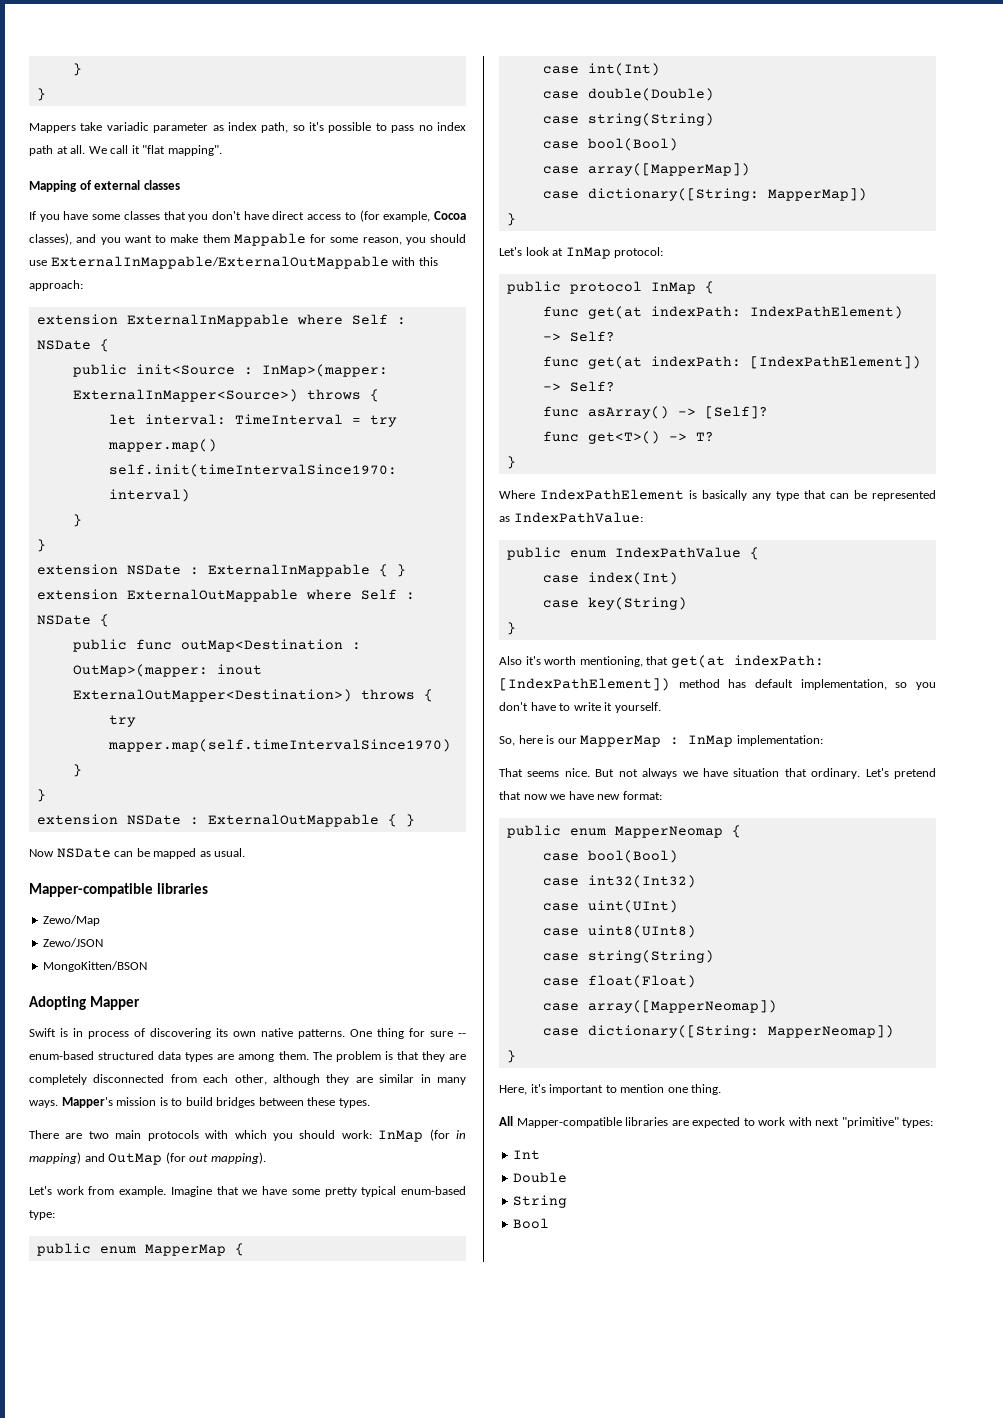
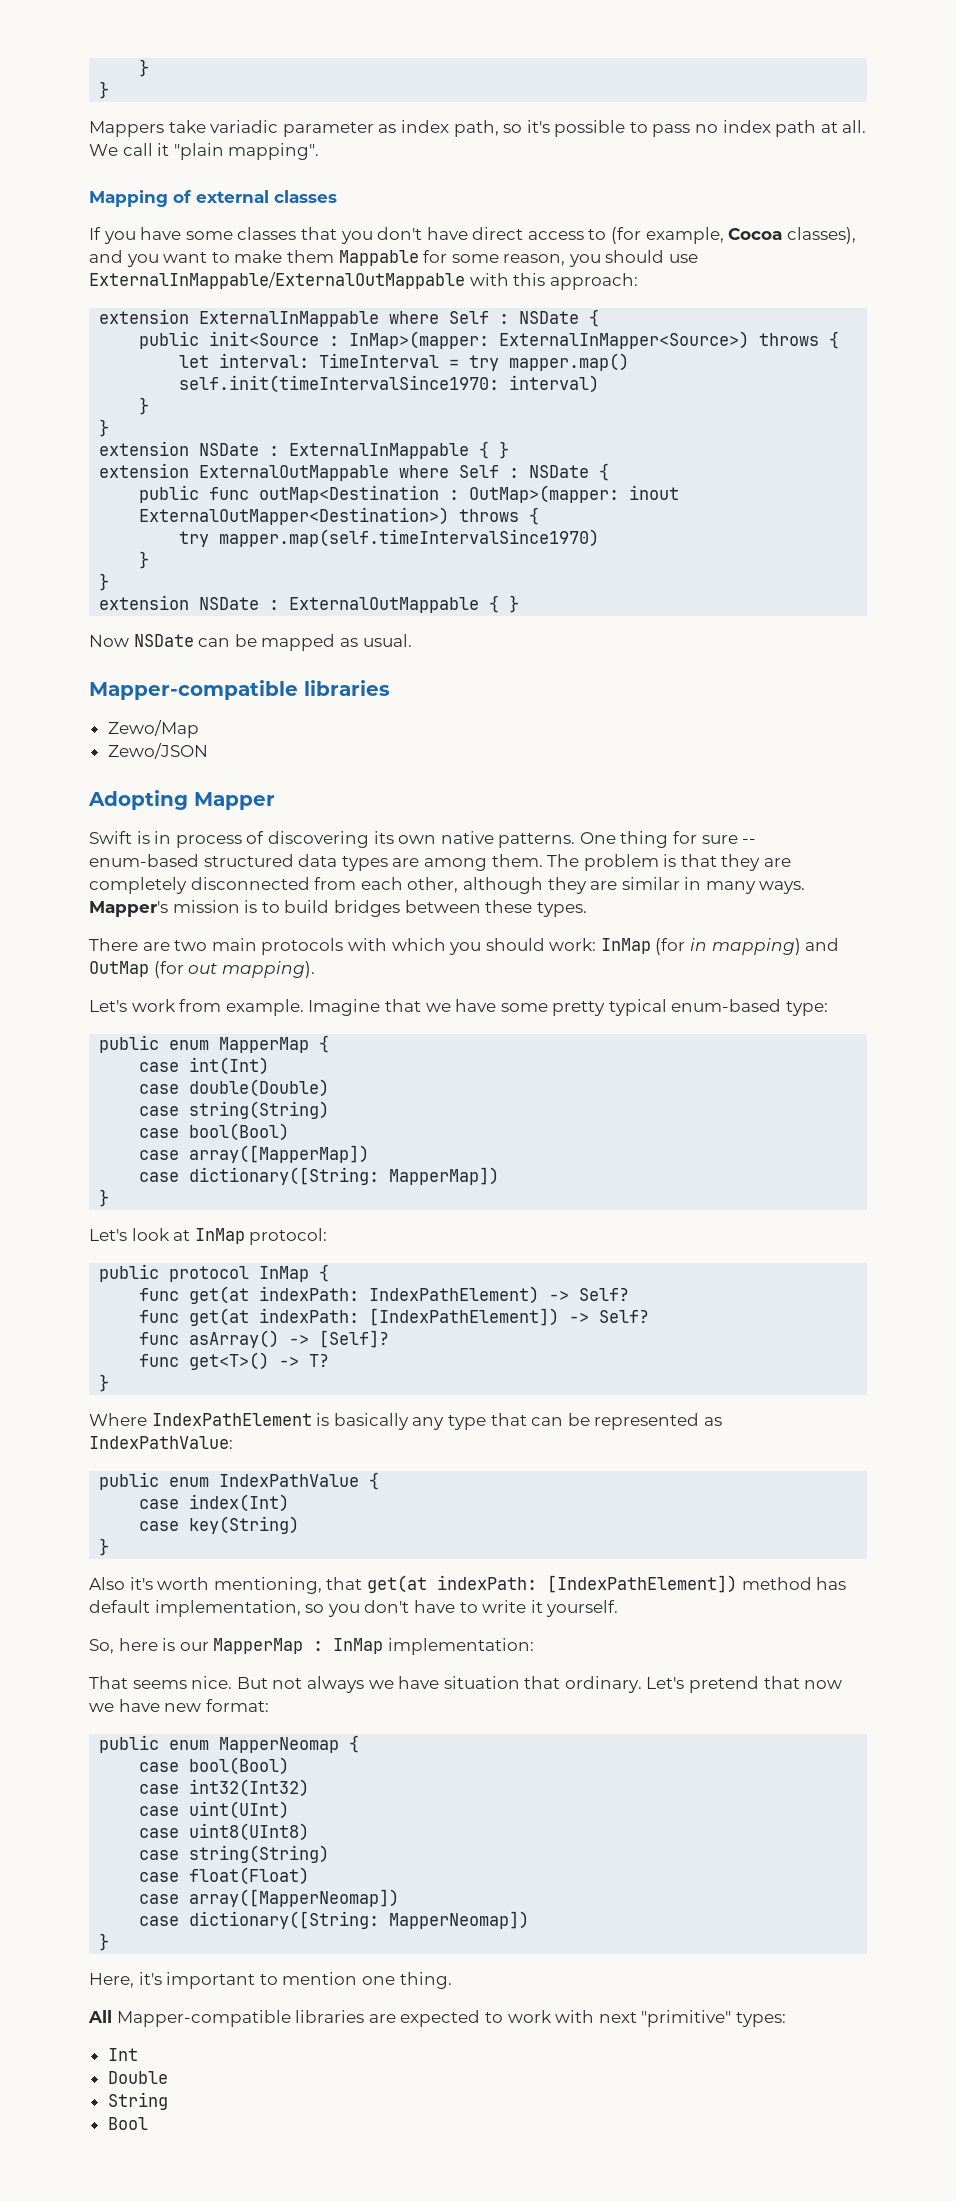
[142,145,166,154] "flat -> [173,143,224,160] "plain
[43,961,148,972] // MongoKitten/BSON -> (208, 751) none

